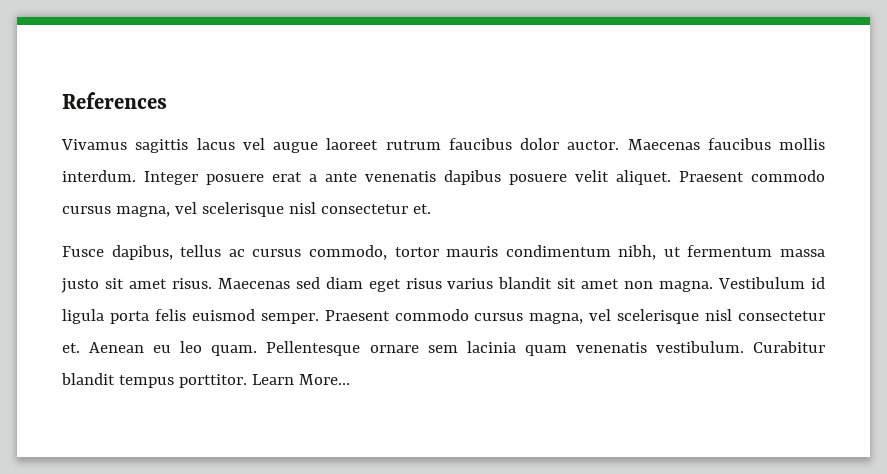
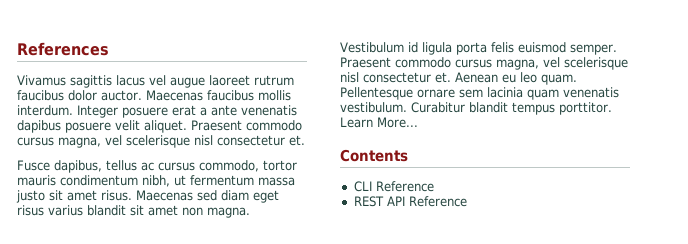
(350, 379) none -> [340,149,408,162] [353,181,434,192] [353,196,467,207] // Contents // CLI Reference // REST API Reference

